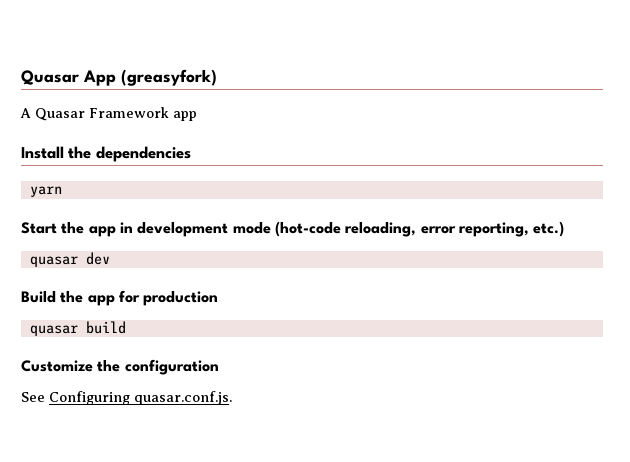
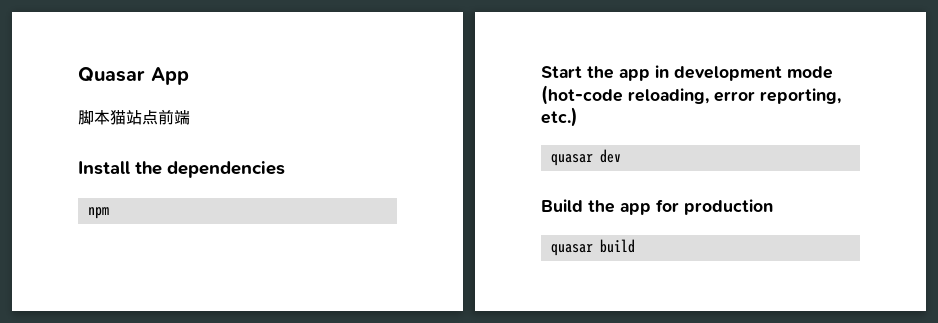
[121,69,217,86] [20,107,197,121] (greasyfork) // A Quasar Framework app -> [78,109,190,125] // 脚本猫站点前端
[29,186,62,197] yarn -> [87,207,109,219] npm
[21,359,219,375] [21,391,232,405] // Customize the configuration // See Configuring quasar.conf.js. -> (635, 246) none

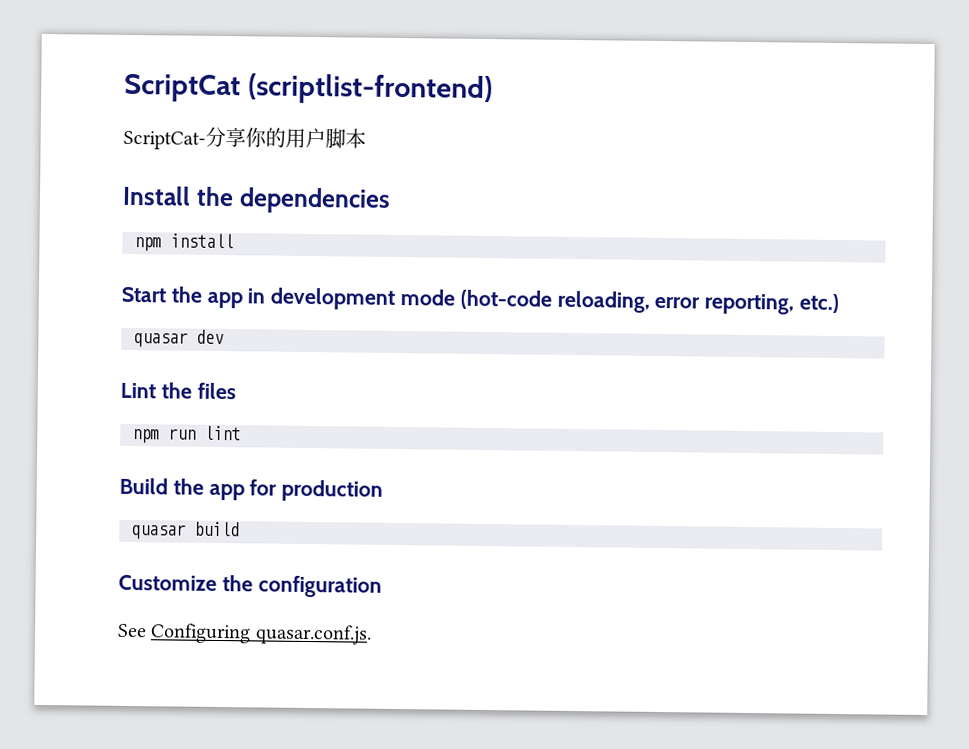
[78,67,189,85] Quasar App // -> [124,73,493,106] [123,126,326,150] ScriptCat (scriptlist-frontend) // ScriptCat-分享你的用户
[110,109,190,125] 猫站点前端 -> (366, 138) none
(109, 213) none -> [170,233,234,249] install
(621, 156) none -> [120,382,236,400] [132,425,241,444] // Lint the files // npm run lint
(635, 246) none -> [118,574,382,598] [118,623,372,645] // Customize the configuration // See Configuring quasar.conf.js.

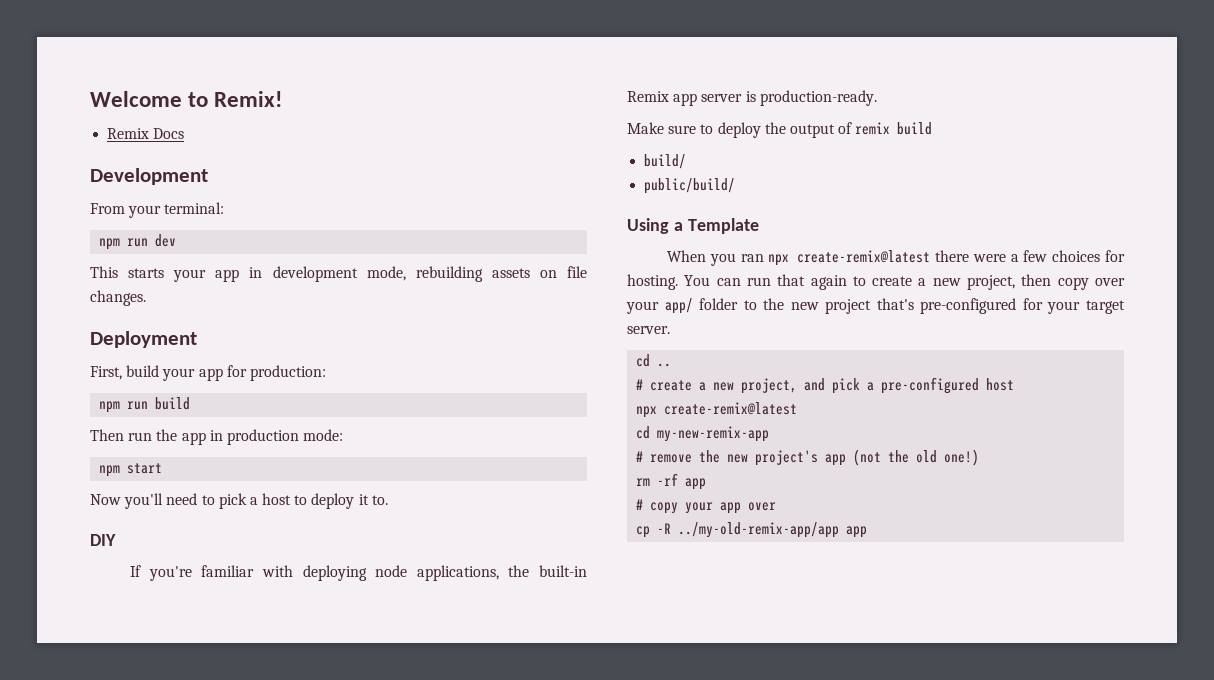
[124,73,493,106] [123,126,366,150] [122,185,391,214] [134,233,234,252] [121,286,840,315] [133,329,224,348] [120,382,236,400] [132,425,241,444] [119,477,384,502] [131,521,240,540] [118,574,382,598] [118,623,372,645] ScriptCat (scriptlist-frontend) // ScriptCat-分享你的用户脚本 // Install the dependencies // npm install // Start the app in development mode (hot-code reloading, error reporting, etc.) // quasar dev // Lint the files // npm run lint // Build the app for production // quasar build // Customize the configuration // See Configuring quasar.conf.js. -> [90,91,283,107] [107,128,185,139] [90,168,208,185] [90,202,225,218] [99,234,177,250] [90,266,588,282] [90,290,146,306] [90,331,197,348] [90,365,326,381] [99,397,191,413] [90,429,344,445] [99,463,163,477] [90,493,388,509] [90,534,116,546] [130,565,587,581] [627,90,877,106] [627,122,933,138] [644,154,687,169] [644,178,736,194] [627,218,759,234] [667,250,1125,266] [627,274,1125,290] [626,298,1125,314] [627,326,670,334] [636,354,672,367] [636,377,1015,394] [636,402,798,418] [636,426,770,442] [636,449,980,466] [636,473,707,490] [636,499,777,514] [636,522,868,538] Welcome to Remix! // Remix Docs // Development // From your terminal: // npm run dev // This starts your app in development mode, rebuilding assets on file changes. // Deployment // First, build your app for production: // npm run build // Then run the app in production mode: // npm start // Now you'll need to pick a host to deploy it to. // DIY // If you're familiar with deploying node applications, the built-in Remix app server is production-ready. // Make sure to deploy the output of remix build // build/ // public/build/ // Using a Template // When you ran npx create-remix@latest there were a few choices for hosting. You can run that again to create a new project, then copy over your app/ folder to the new project that's pre-configured for your target server. // cd .. // # create a new project, and pick a pre-configured host // npx create-remix@latest // cd my-new-remix-app // # remove the new project's app (not the old one!) // rm -rf app // # copy your app over // cp -R ../my-old-remix-app/app app

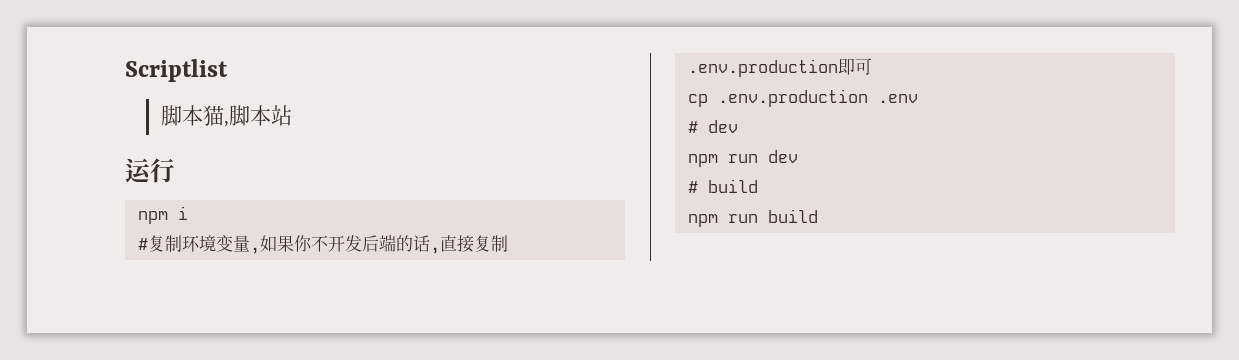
[90,91,283,107] [107,128,185,139] [90,168,208,185] [90,202,225,218] [99,234,177,250] [90,266,588,282] [90,290,146,306] [90,331,197,348] [90,365,326,381] [99,397,191,413] [90,429,344,445] [99,463,163,477] [90,493,388,509] [90,534,116,546] [130,565,587,581] [627,90,877,106] [627,122,933,138] [644,154,687,169] [644,178,736,194] [627,218,759,234] [667,250,1125,266] [627,274,1125,290] [626,298,1125,314] [627,326,670,334] [636,354,672,367] [636,377,1015,394] [636,402,798,418] [636,426,770,442] [636,449,980,466] [636,473,707,490] [636,499,777,514] [636,522,868,538] Welcome to Remix! // Remix Docs // Development // From your terminal: // npm run dev // This starts your app in development mode, rebuilding assets on file changes. // Deployment // First, build your app for production: // npm run build // Then run the app in production mode: // npm start // Now you'll need to pick a host to deploy it to. // DIY // If you're familiar with deploying node applications, the built-in Remix app server is production-ready. // Make sure to deploy the output of remix build // build/ // public/build/ // Using a Template // When you ran npx create-remix@latest there were a few choices for hosting. You can run that again to create a new project, then copy over your app/ folder to the new project that's pre-configured for your target server. // cd .. // # create a new project, and pick a pre-configured host // npx create-remix@latest // cd my-new-remix-app // # remove the new project's app (not the old one!) // rm -rf app // # copy your app over // cp -R ../my-old-remix-app/app app -> [125,59,228,82] [160,105,292,127] [125,158,175,183] [137,206,188,224] [137,234,508,254] [687,58,872,77] [687,89,918,107] [687,120,738,133] [687,150,798,167] [687,179,758,193] [687,209,818,227] Scriptlist // 脚本猫,脚本站 // 运行 // npm i // #复制环境变量,如果你不开发后端的话,直接复制.env.production即可 // cp .env.production .env // # dev // npm run dev // # build // npm run build

